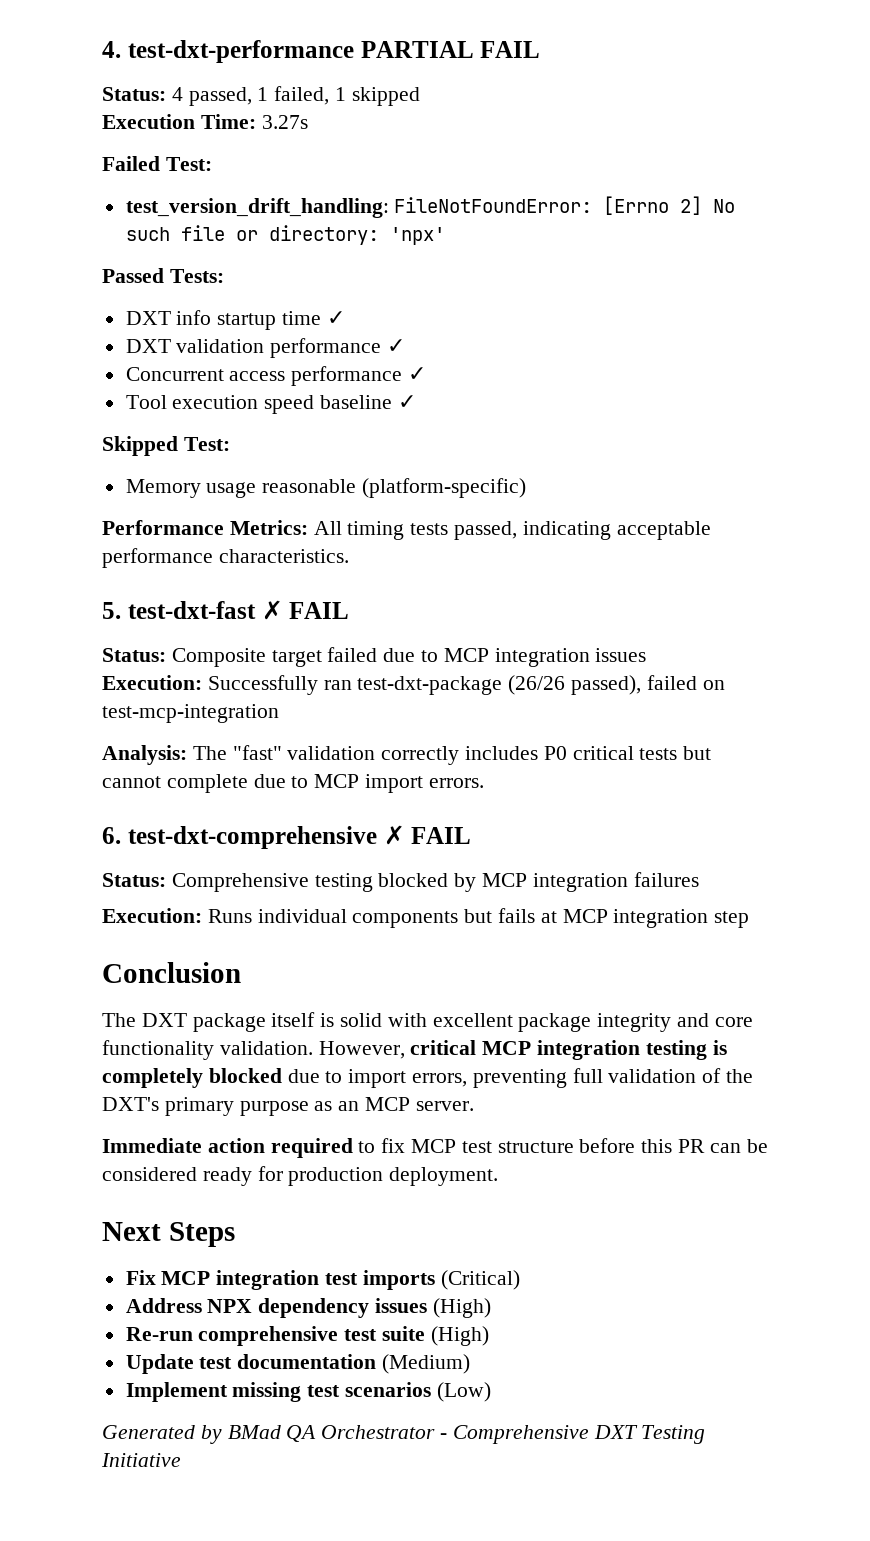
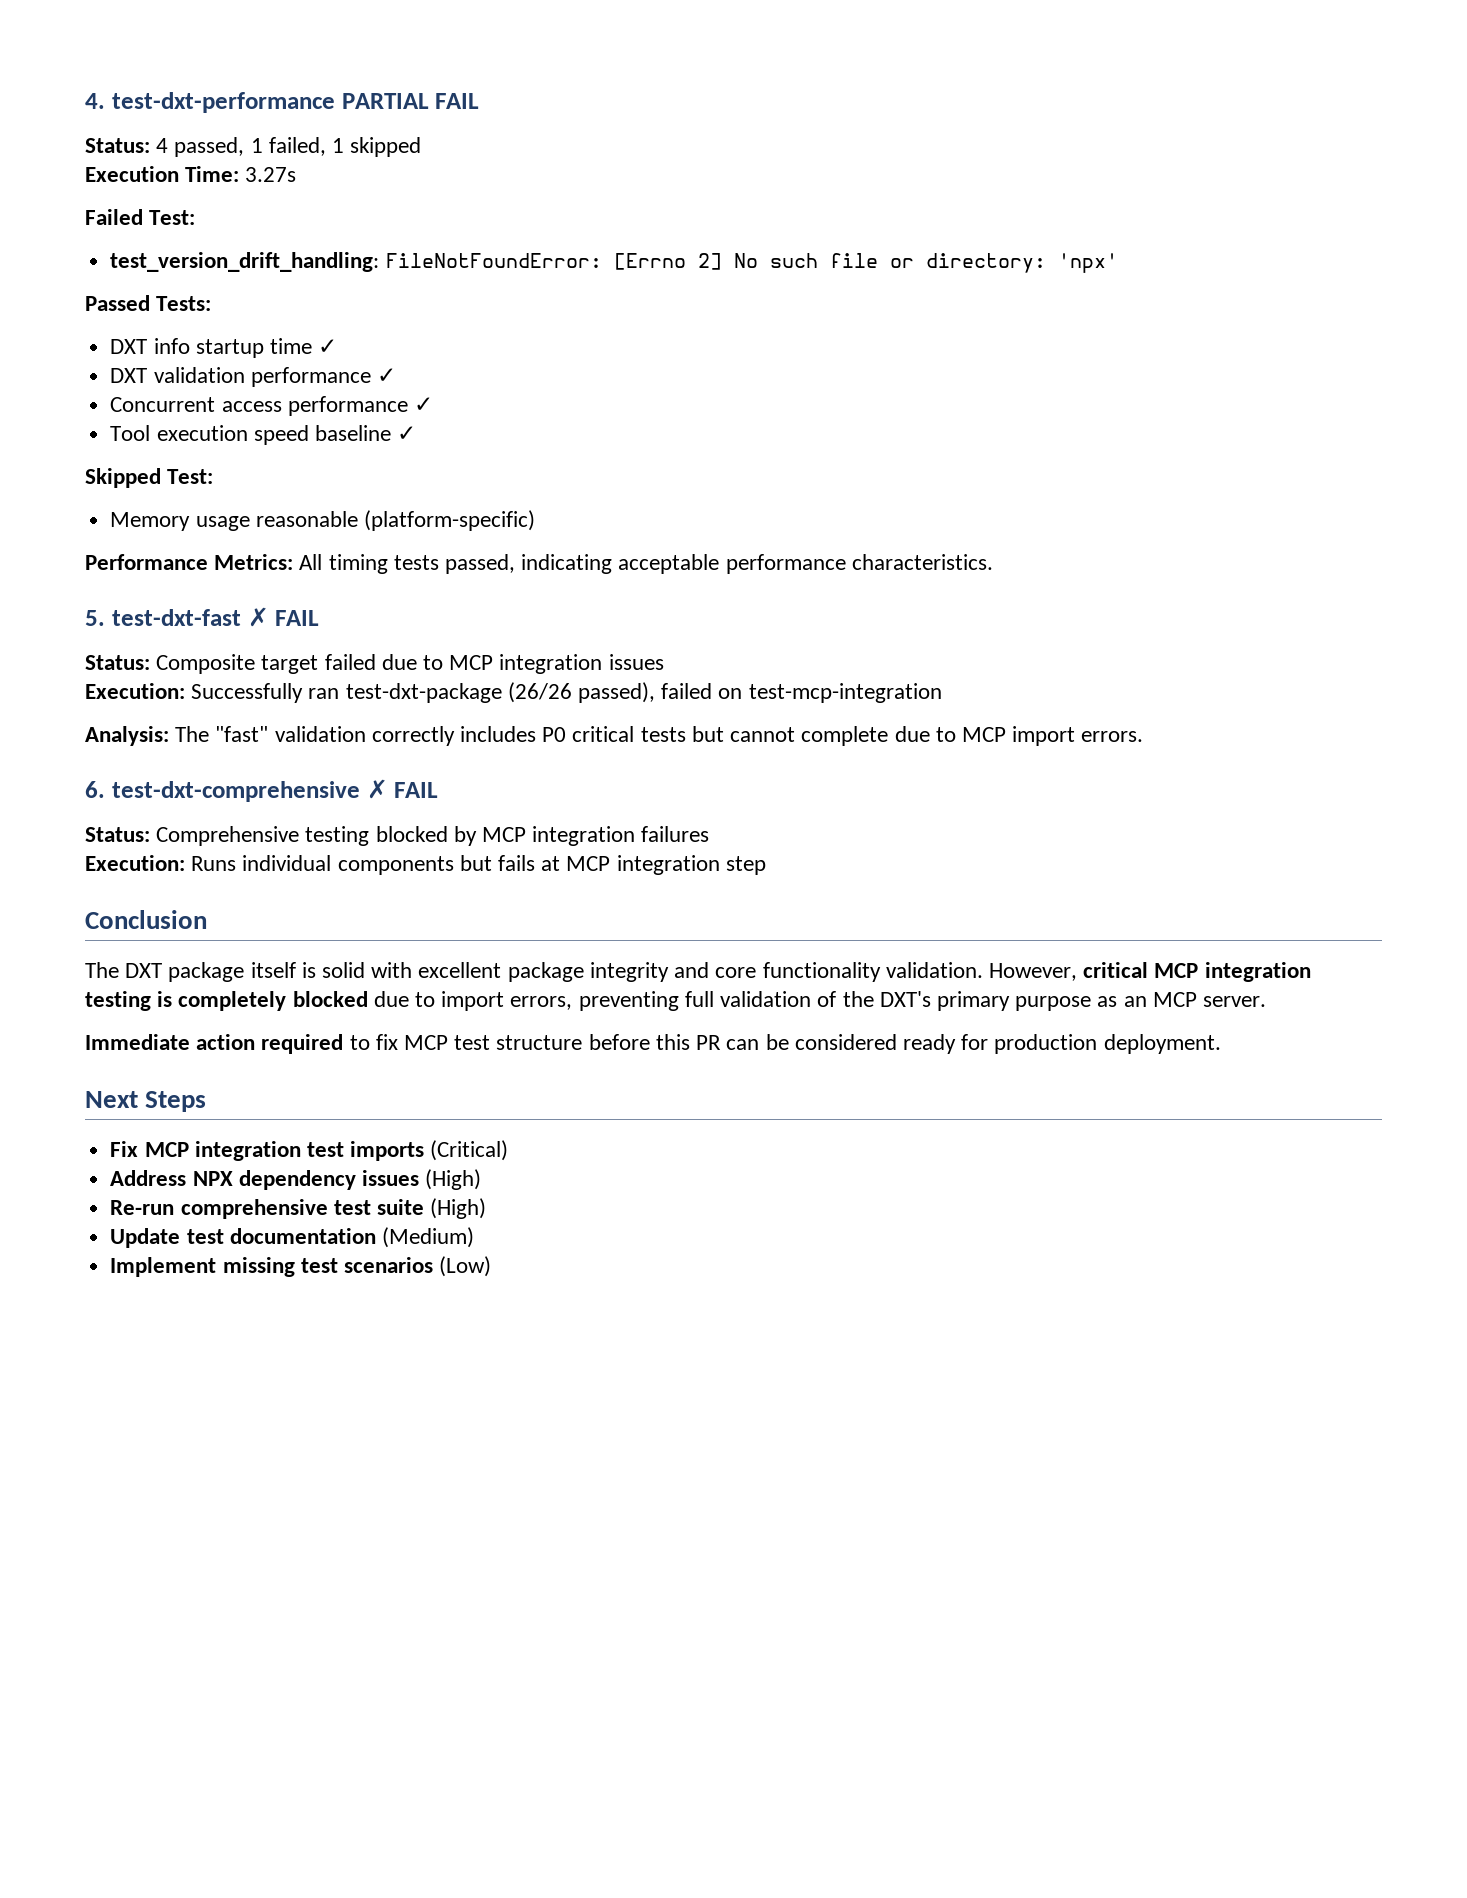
[102,1425,706,1444] [101,1453,181,1467] // Generated by BMad QA Orchestrator - Comprehensive DXT Testing Initiative -> (492, 1266) none

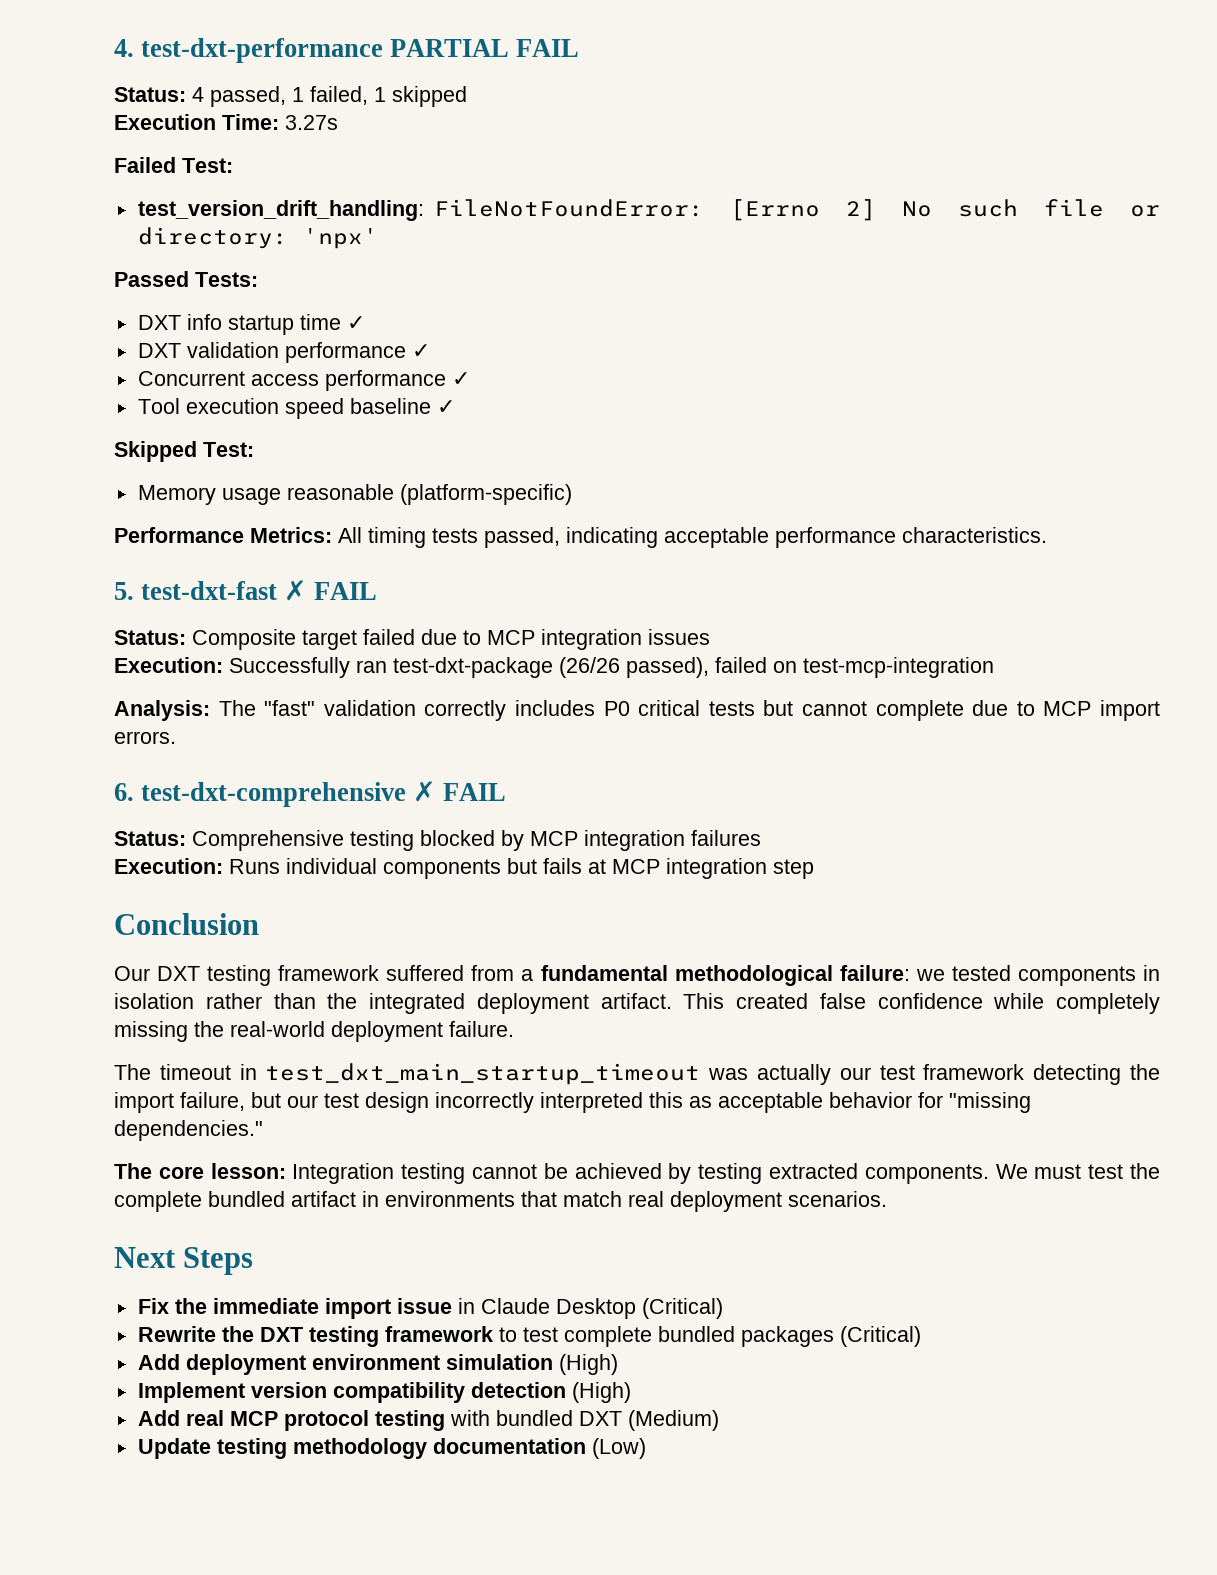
[85,962,1311,982] [85,991,1266,1011] [85,1034,1221,1054] [85,1091,207,1112] [110,1140,509,1161] [110,1169,482,1190] [110,1198,487,1219] [110,1227,474,1248] [110,1257,433,1277] The DXT package itself is solid with excellent package integrity and core functionality validation. However, critical MCP integration testing is completely blocked due to import errors, preventing full validation of the DXT's primary purpose as an MCP server. // Immediate action required to fix MCP test structure before this PR can be considered ready for production deployment. // Next Steps // Fix MCP integration test imports (Critical) // Address NPX dependency issues (High) // Re-run comprehensive test suite (High) // Update test documentation (Medium) // Implement missing test scenarios -> [114,965,1161,986] [114,993,1160,1014] [114,1021,514,1042] [114,1063,1160,1085] [114,1092,1031,1113] [114,1120,263,1141] [114,1163,1160,1184] [114,1191,887,1212] [114,1247,254,1275] [137,1298,723,1319] [137,1326,921,1347] [137,1354,618,1375] [137,1382,631,1403] [137,1410,719,1431] [137,1438,586,1459] Our DXT testing framework suffered from a fundamental methodological failure: we tested components in isolation rather than the integrated deployment artifact. This created false confidence while completely missing the real-world deployment failure. // The timeout in test_dxt_main_startup_timeout was actually our test framework detecting the import failure, but our test design incorrectly interpreted this as acceptable behavior for "missing dependencies." // The core lesson: Integration testing cannot be achieved by testing extracted components. We must test the complete bundled artifact in environments that match real deployment scenarios. // Next Steps // Fix the immediate import issue in Claude Desktop (Critical) // Rewrite the DXT testing framework to test complete bundled packages (Critical) // Add deployment environment simulation (High) // Implement version compatibility detection (High) // Add real MCP protocol testing with bundled DXT (Medium) // Update testing methodology documentation

